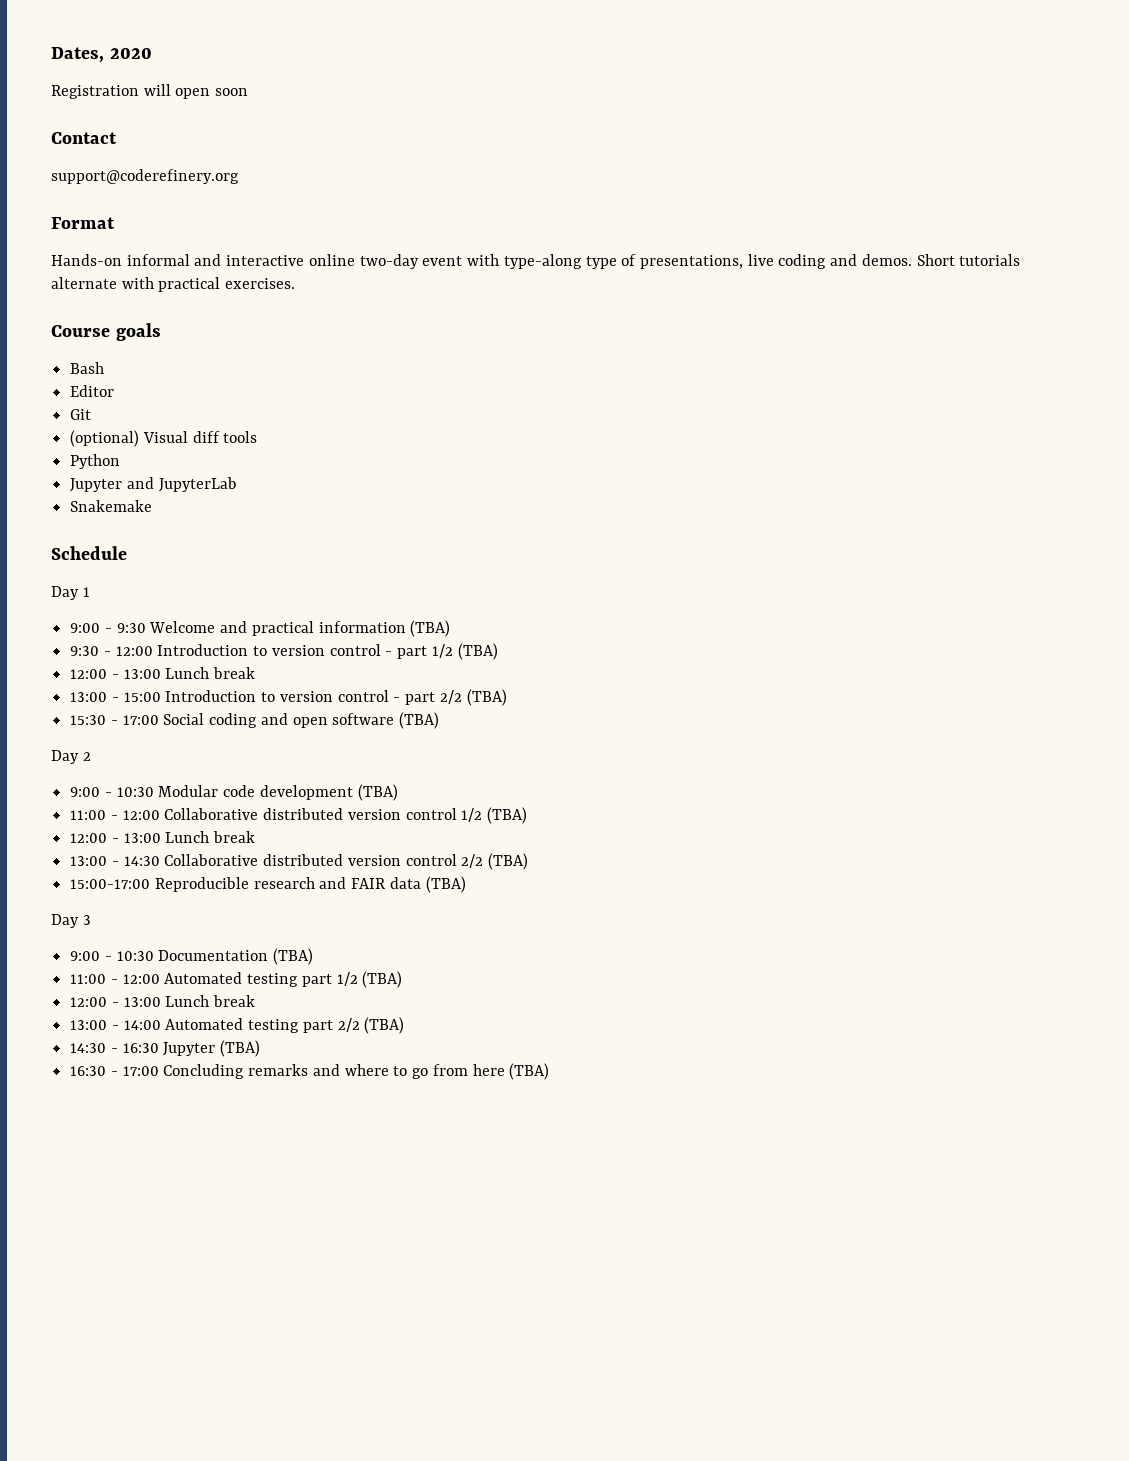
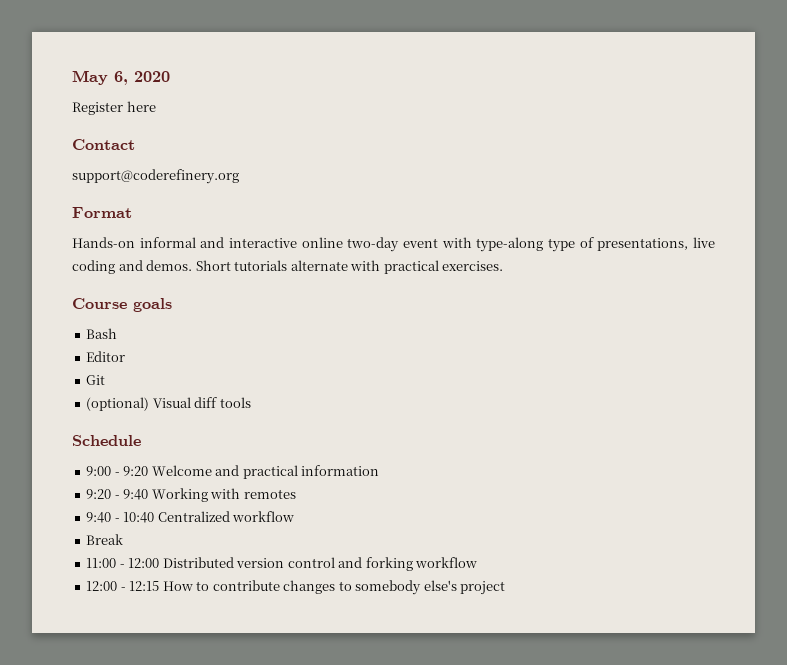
[51,47,104,63] Dates, -> [72,70,128,85] May 6,
[51,84,249,99] Registration will open soon -> [72,101,156,115] Register here
[70,454,121,469] [70,477,237,492] [70,500,153,512] // Python // Jupyter and JupyterLab // Snakemake -> (251, 402) none
[51,586,90,600] [70,623,146,633] // Day 1 // 9:00 - 9:30 -> [86,466,149,476] // 9:00 - 9:20
[410,620,451,637] [70,643,498,660] [70,667,256,679] [70,689,507,706] [70,712,440,729] [51,750,91,764] [70,784,398,801] [70,807,528,824] [70,831,256,843] [70,853,529,870] [70,876,466,893] [51,914,91,928] [70,948,314,965] [70,971,403,988] [70,995,256,1007] [70,1017,405,1034] [70,1040,261,1057] [70,1063,550,1080] (TBA) // 9:30 - 12:00 Introduction to version control - part 1/2 (TBA) // 12:00 - 13:00 Lunch break // 13:00 - 15:00 Introduction to version control - part 2/2 (TBA) // 15:30 - 17:00 Social coding and open software (TBA) // Day 2 // 9:00 - 10:30 Modular code development (TBA) // 11:00 - 12:00 Collaborative distributed version control 1/2 (TBA) // 12:00 - 13:00 Lunch break // 13:00 - 14:30 Collaborative distributed version control 2/2 (TBA) // 15:00-17:00 Reproducible research and FAIR data (TBA) // Day 3 // 9:00 - 10:30 Documentation (TBA) // 11:00 - 12:00 Automated testing part 1/2 (TBA) // 12:00 - 13:00 Lunch break // 13:00 - 14:00 Automated testing part 2/2 (TBA) // 14:30 - 16:30 Jupyter (TBA) // 16:30 - 17:00 Concluding remarks and where to go from here (TBA) -> [86,488,296,502] [86,511,295,523] [86,534,124,545] [86,557,478,571] [86,580,506,595] // 9:20 - 9:40 Working with remotes // 9:40 - 10:40 Centralized workflow // Break // 11:00 - 12:00 Distributed version control and forking workflow // 12:00 - 12:15 How to contribute changes to somebody else's project

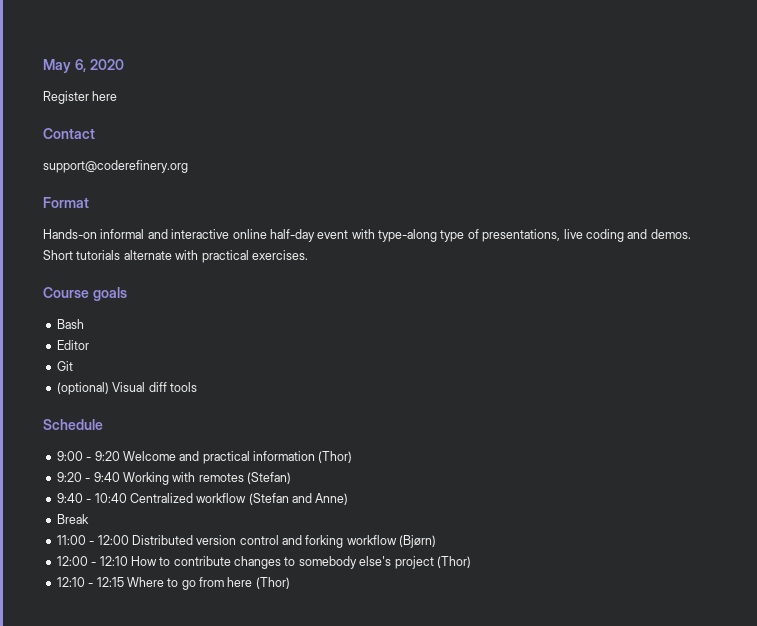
[347,237,400,252] two-day -> [269,229,315,242] half-day
(380, 470) none -> [318,451,353,463] (Thor)
(296, 494) none -> [247,472,291,484] (Stefan)
(295, 516) none -> [248,493,349,505] (Stefan and Anne)
(478, 562) none -> [399,535,437,548] (Bjørn)
[129,581,160,591] 12:15 -> [99,556,128,566] 12:10
(506, 588) none -> [436,556,471,568] [56,577,290,590] (Thor) // 12:10 - 12:15 Where to go from here (Thor)

